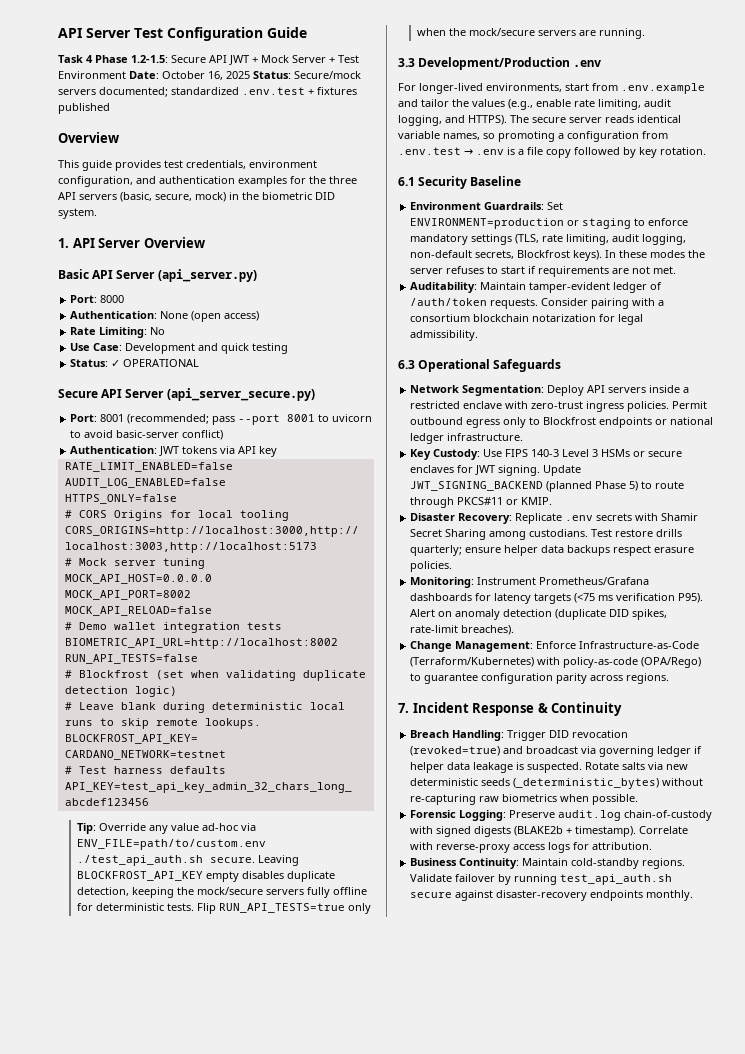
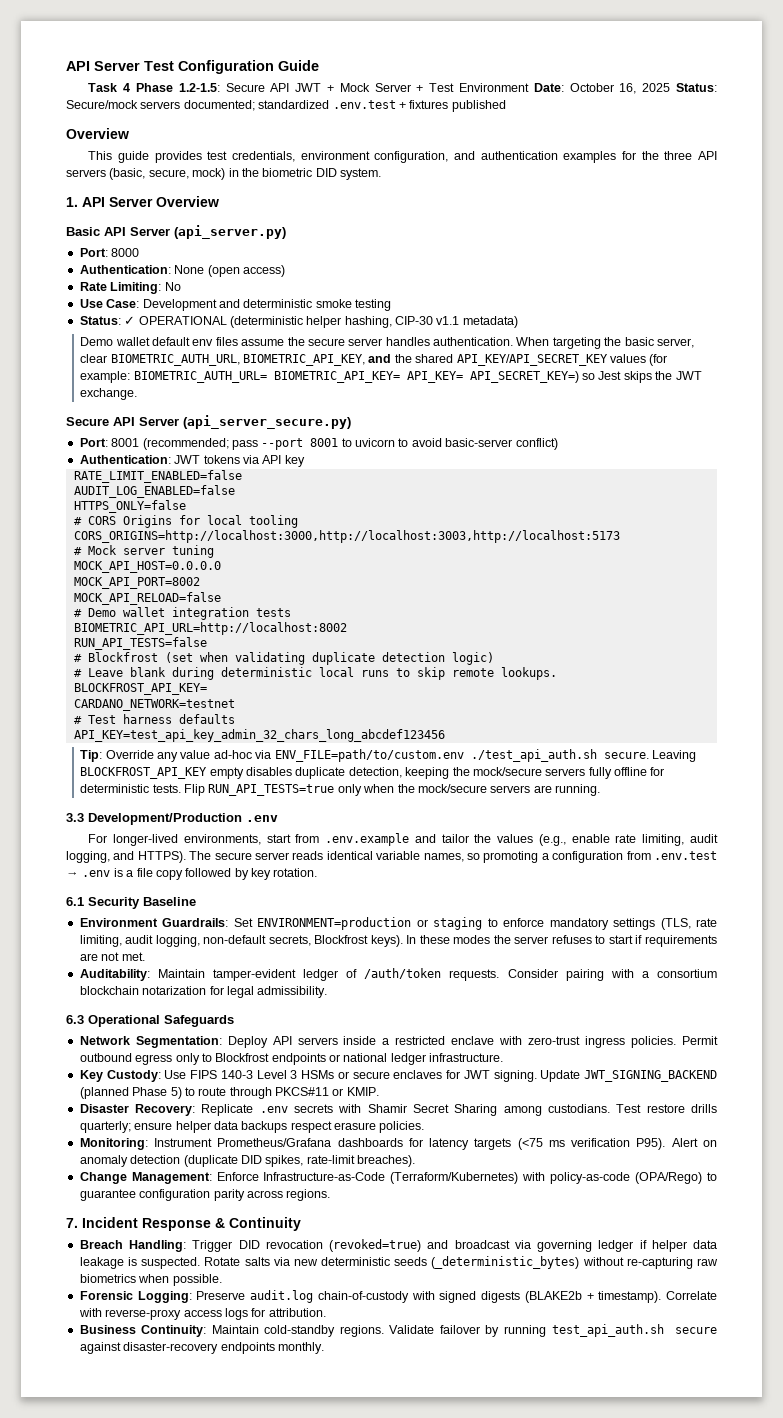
[221,343,250,354] quick -> [243,299,352,308] deterministic smoke
(200, 363) none -> [229,316,518,328] [80,337,694,349] [80,354,668,366] [80,371,702,383] [80,388,138,400] (deterministic helper hashing, CIP-30 v1.1 metadata) // Demo wallet default env files assume the secure server handles authentication. When targeting the basic server, clear BIOMETRIC_AUTH_URL, BIOMETRIC_API_KEY, and the shared API_KEY/API_SECRET_KEY values (for example: BIOMETRIC_AUTH_URL= BIOMETRIC_API_KEY= API_KEY= API_SECRET_KEY=) so Jest skips the JWT exchange.

